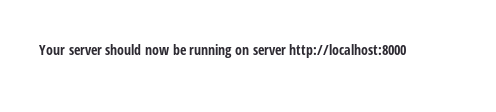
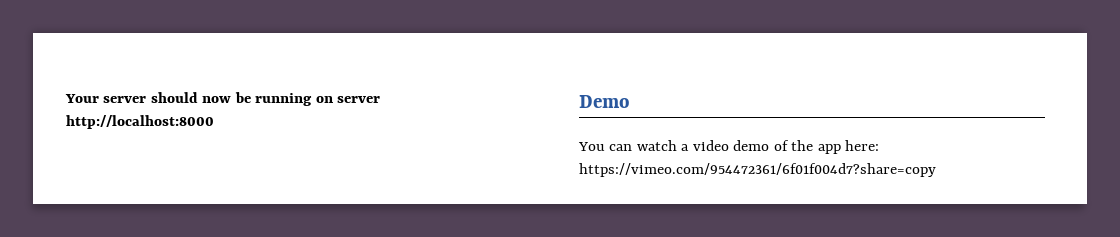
(407, 51) none -> [579,95,630,108] [578,140,880,154] [579,163,936,177] // Demo // You can watch a video demo of the app here: https://vimeo.com/954472361/6f01f004d7?share=copy

